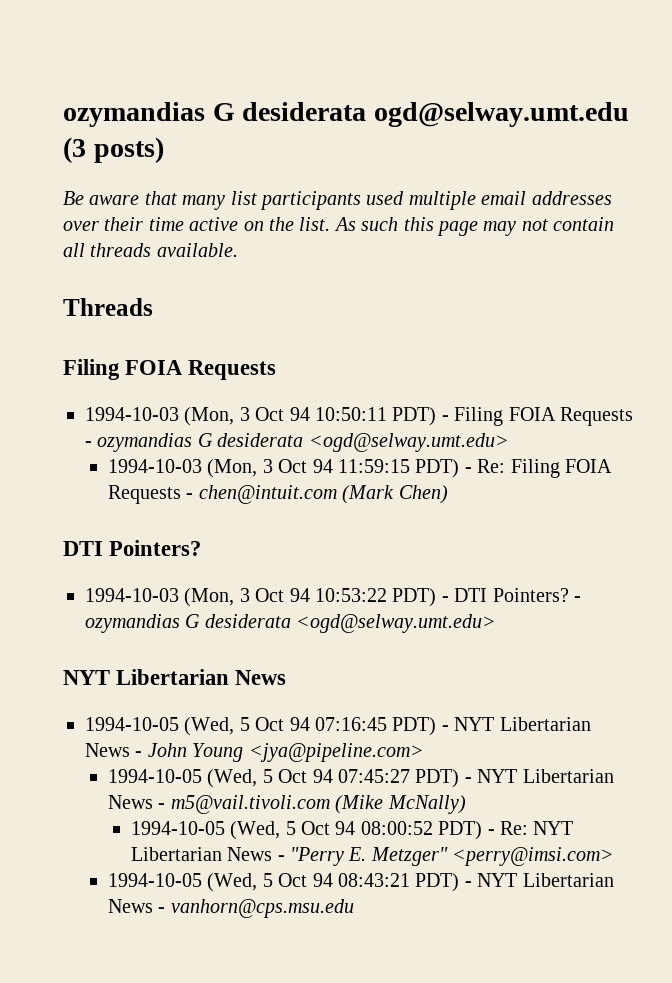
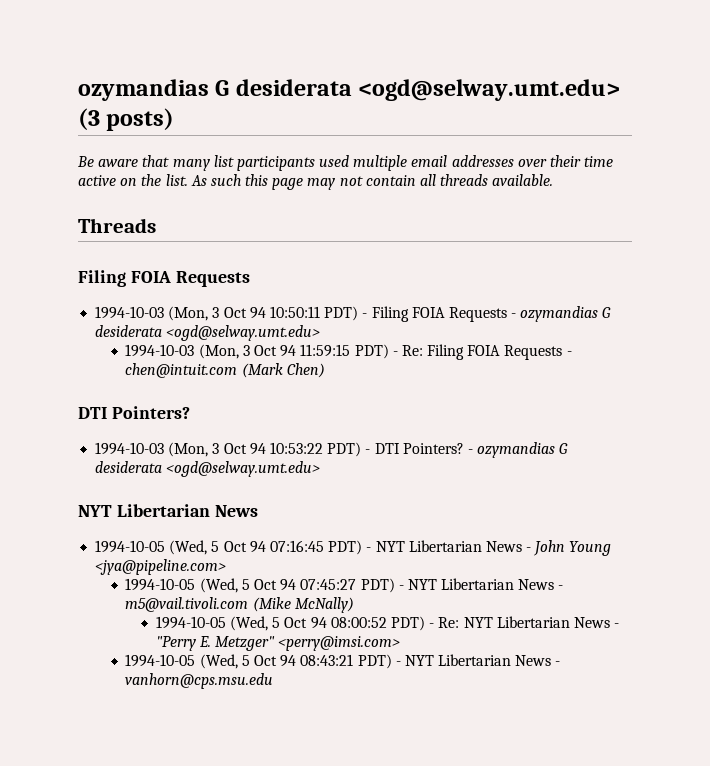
[63,102,629,127] ozymandias G desiderata ogd@selway.umt.edu -> [78,79,621,101] ozymandias G desiderata <ogd@selway.umt.edu>

